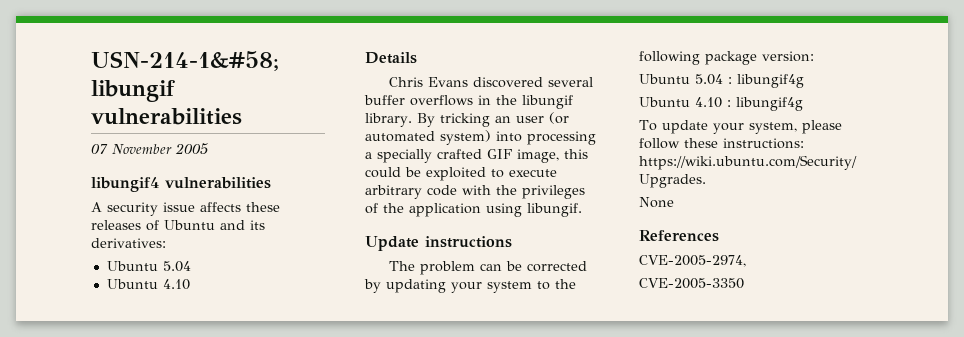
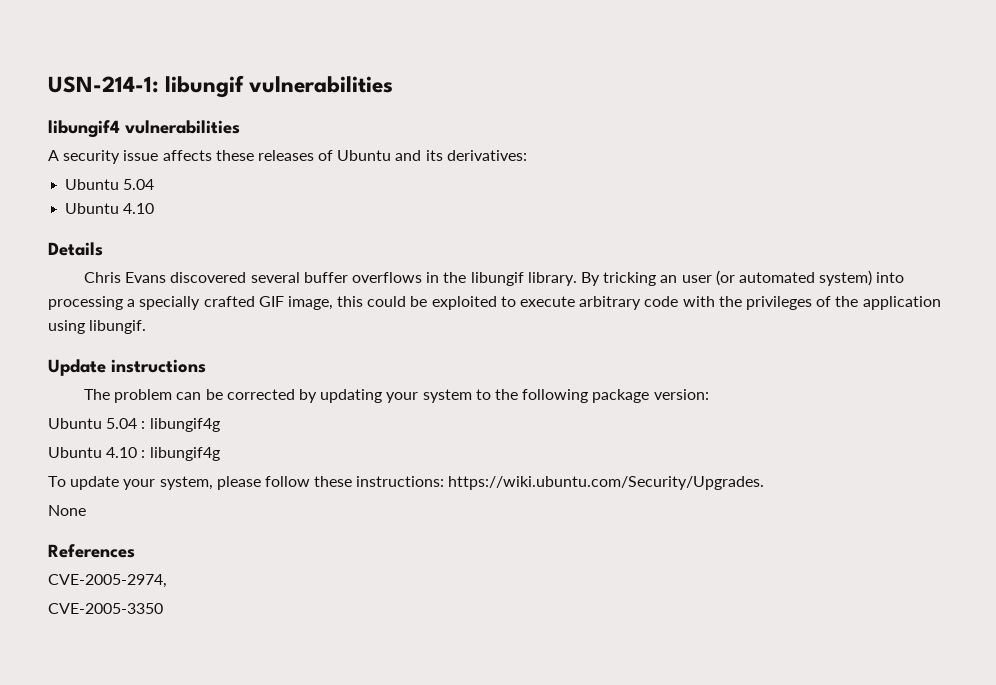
[91,51,279,71] USN-214-1&#58; -> [48,76,159,93] USN-214-1:
[91,143,208,155] // 07 November 2005 -> (394, 84) none

